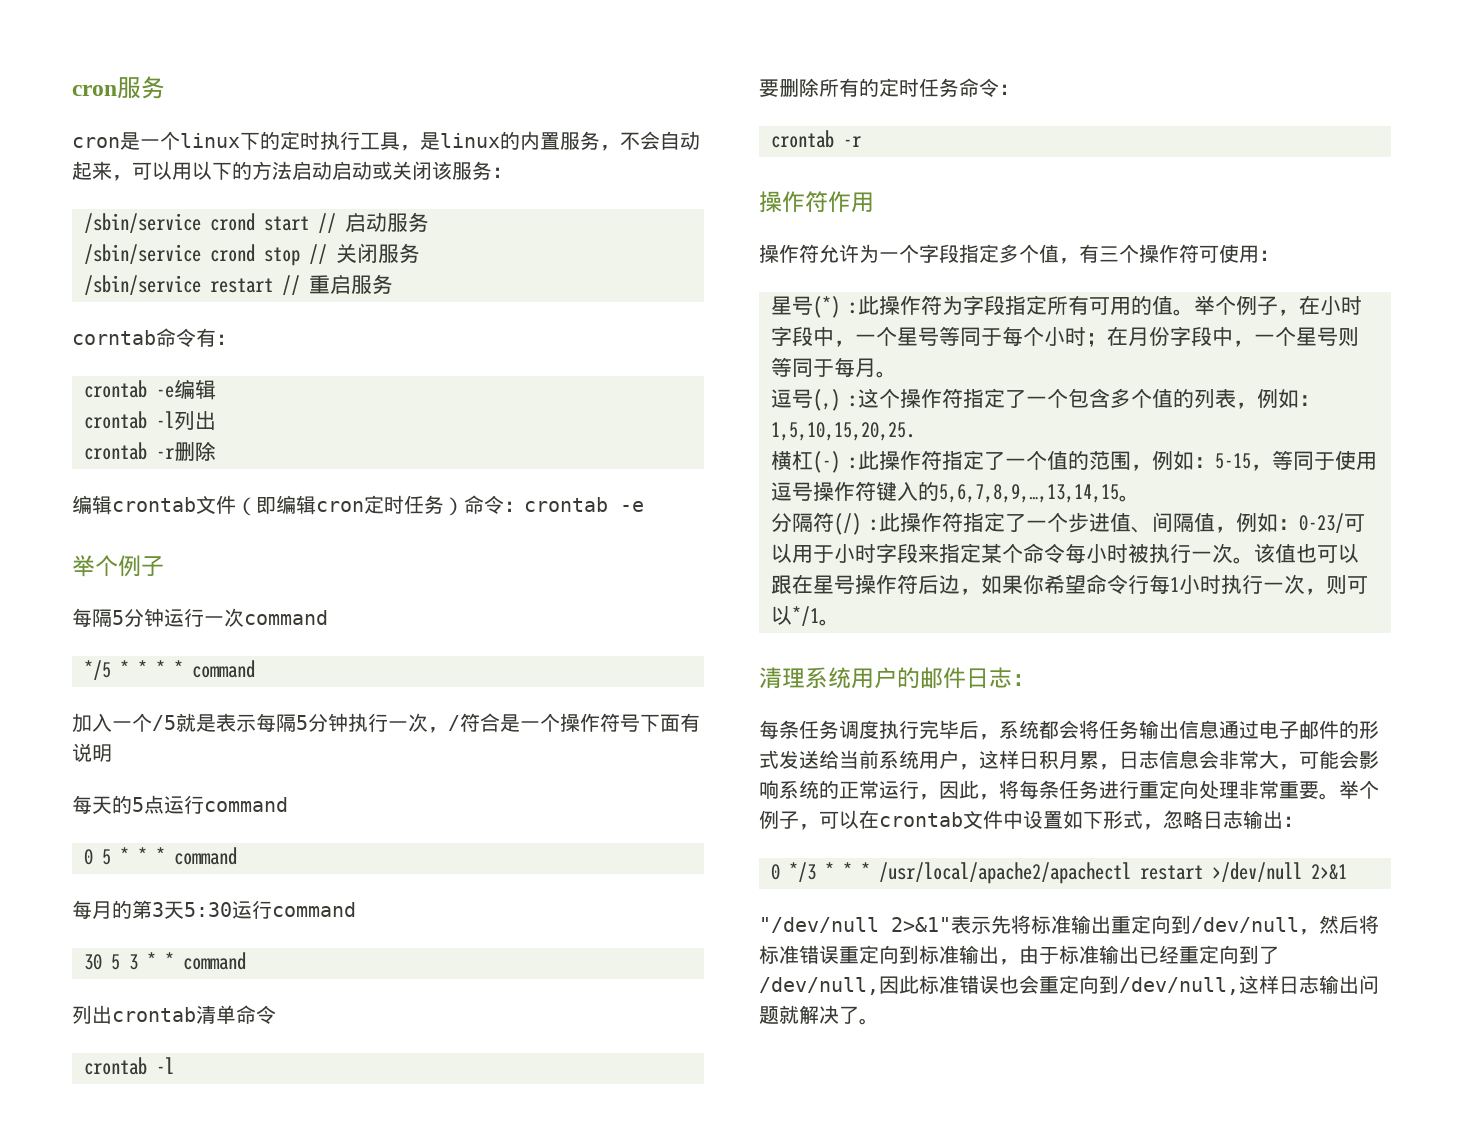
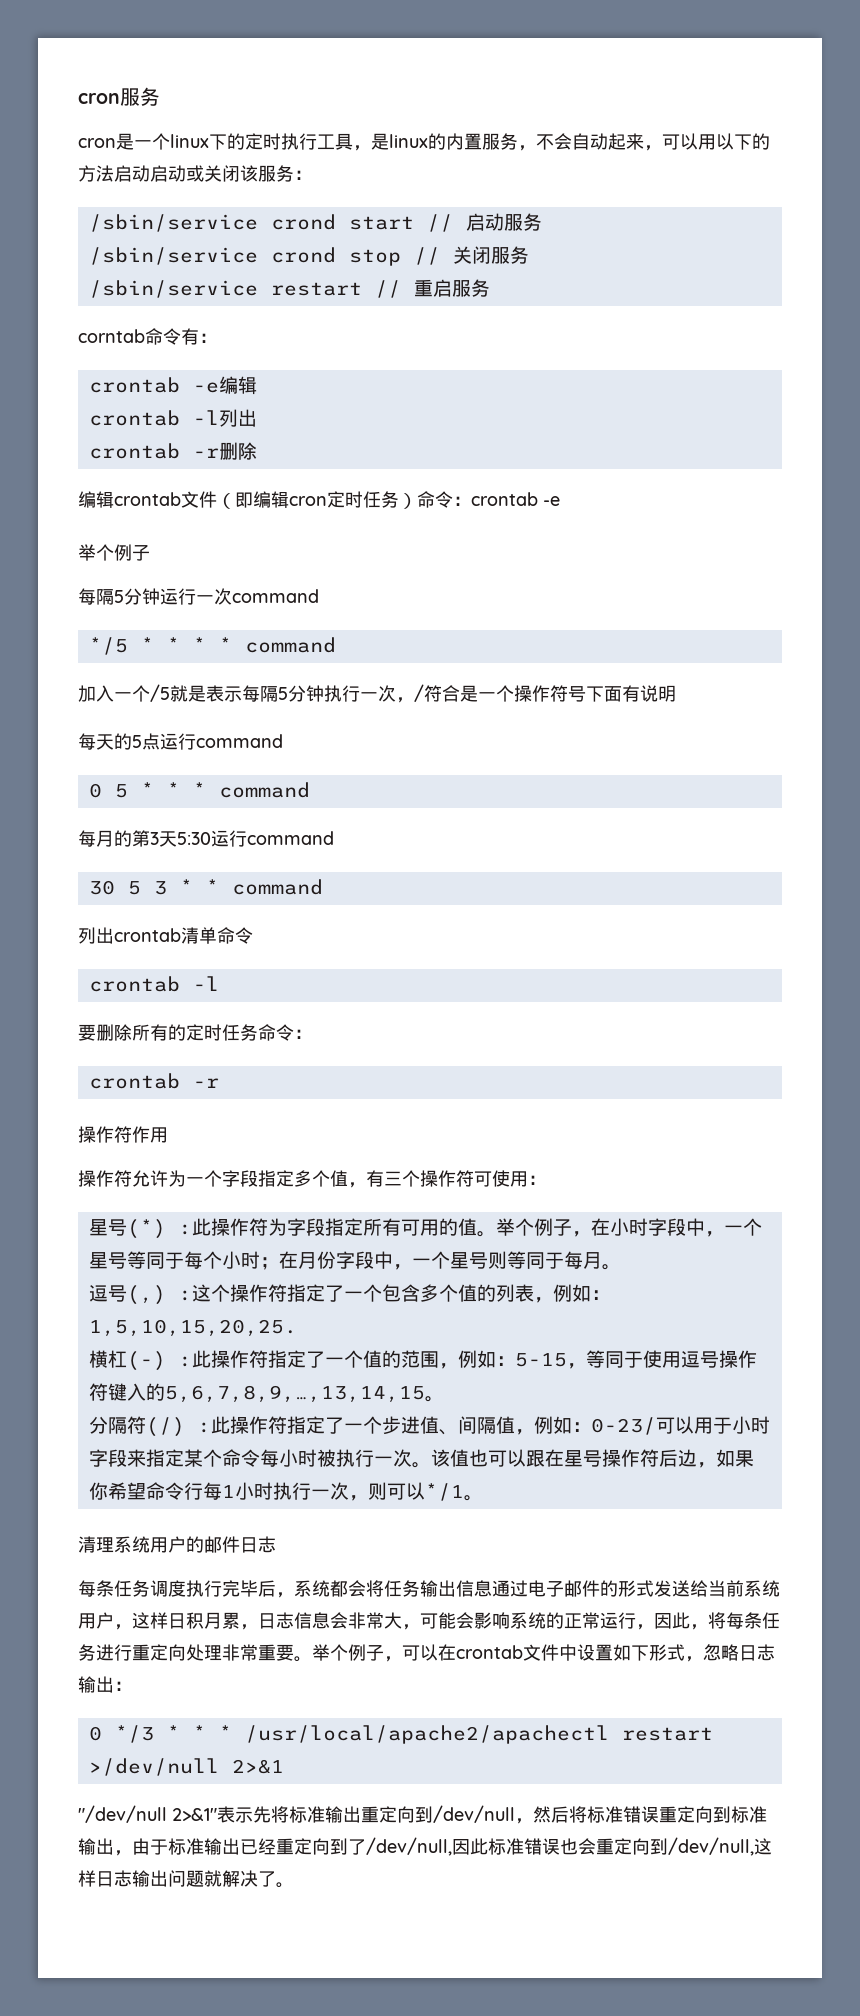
[1012,674,1035,686] ： -> (276, 1544) none

